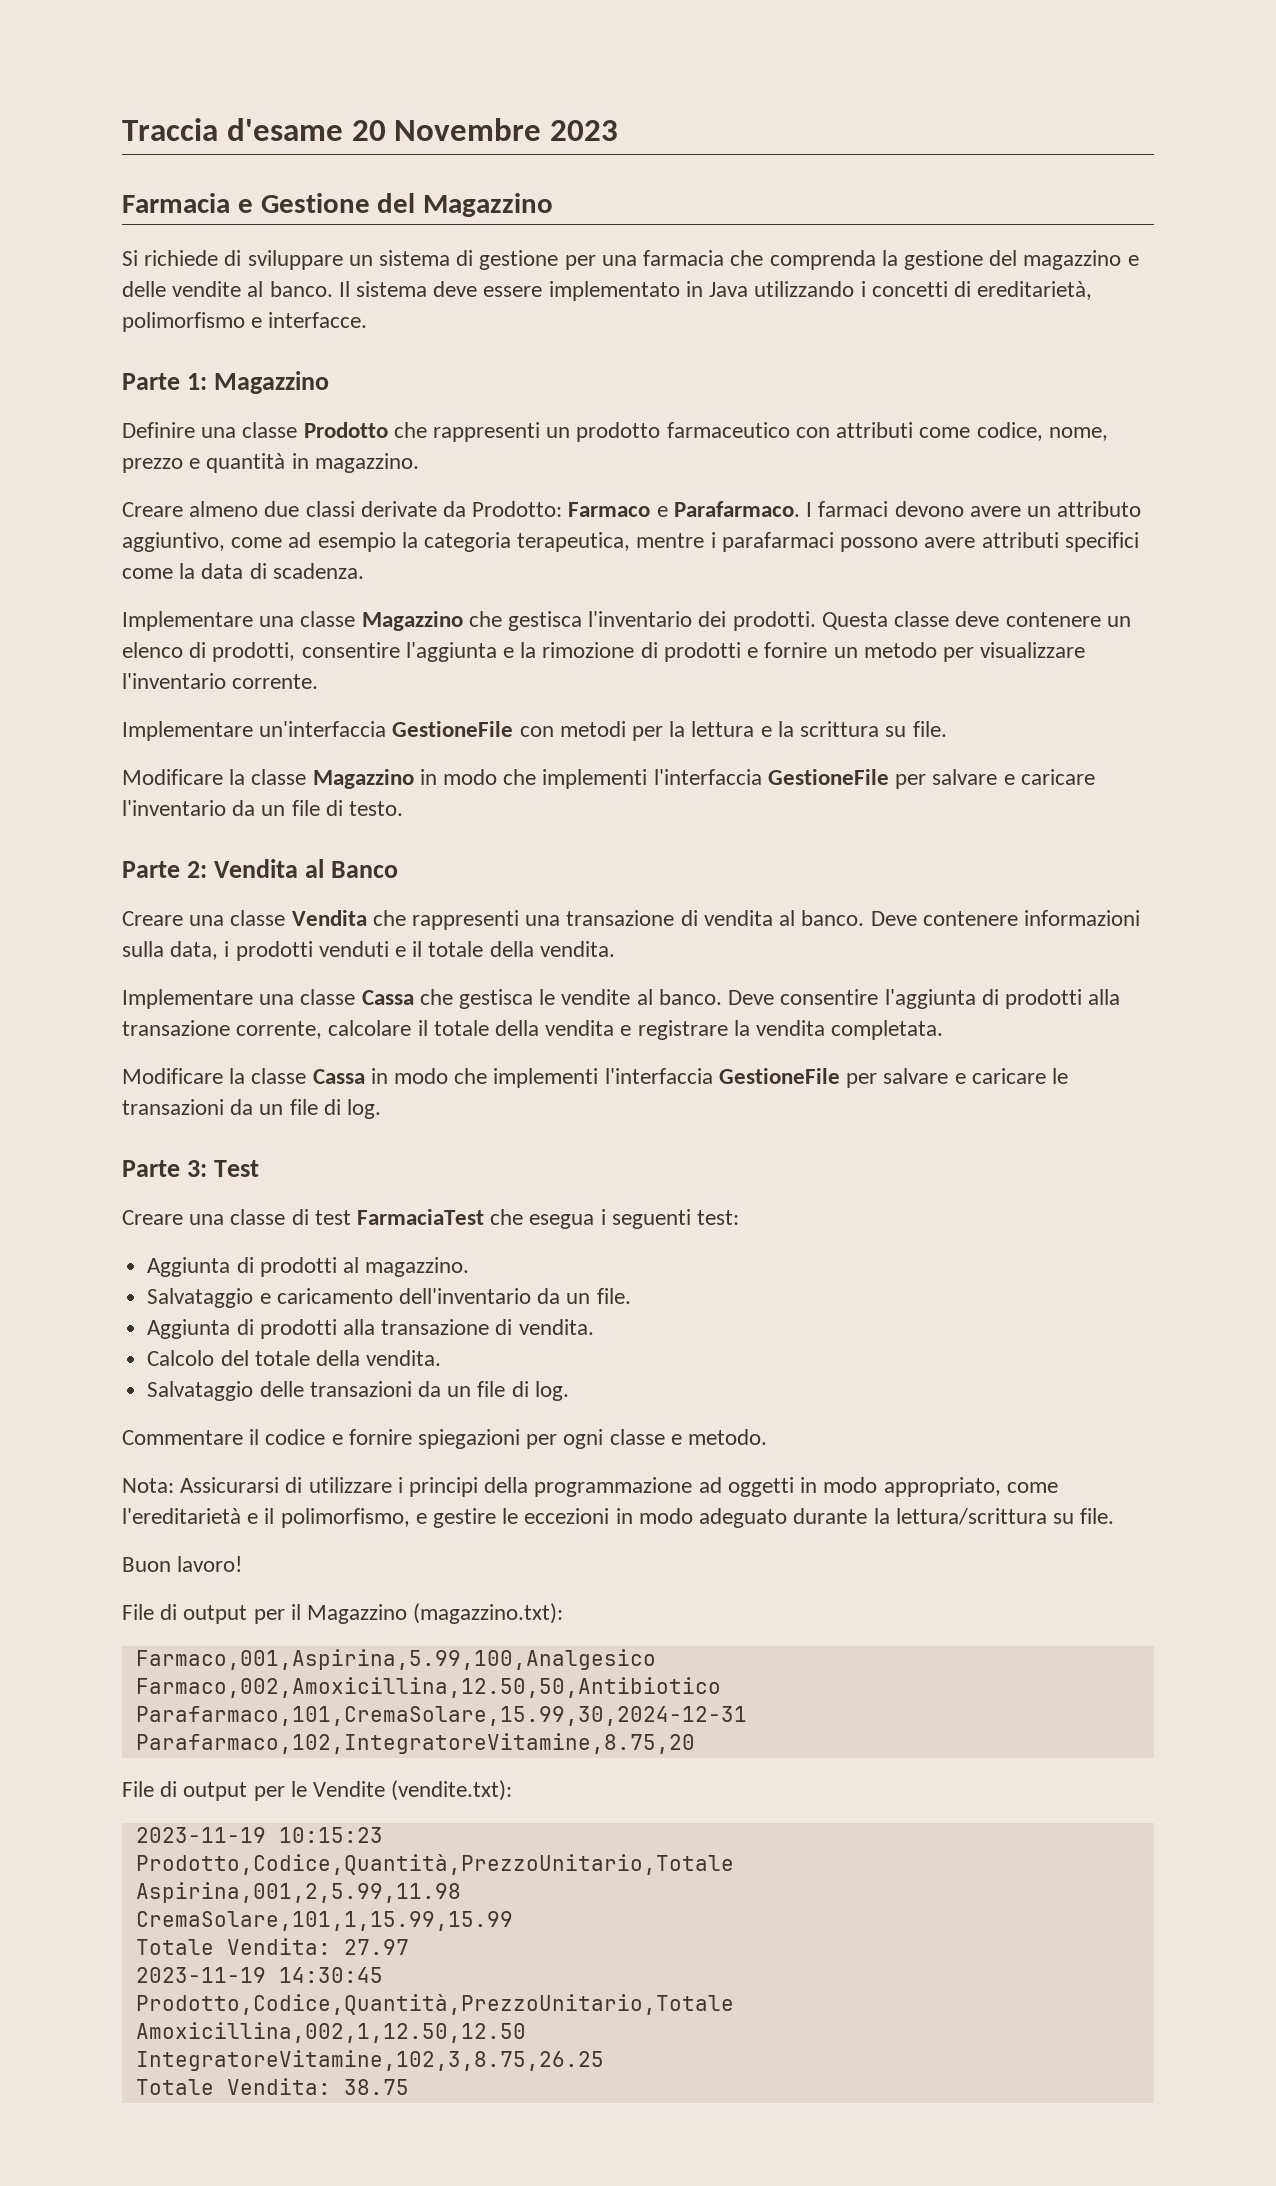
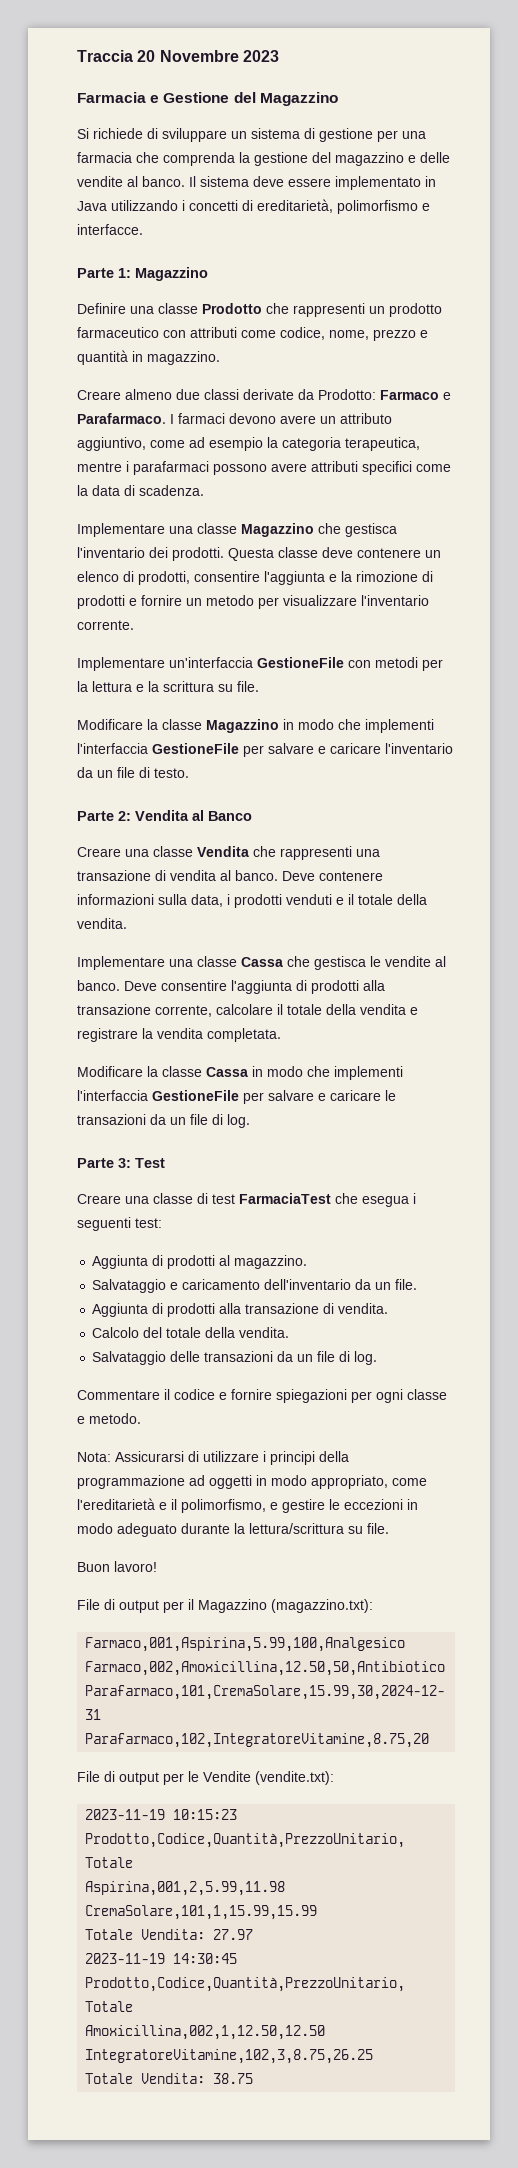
[226,118,343,141] d'esame -> (133, 56) none

